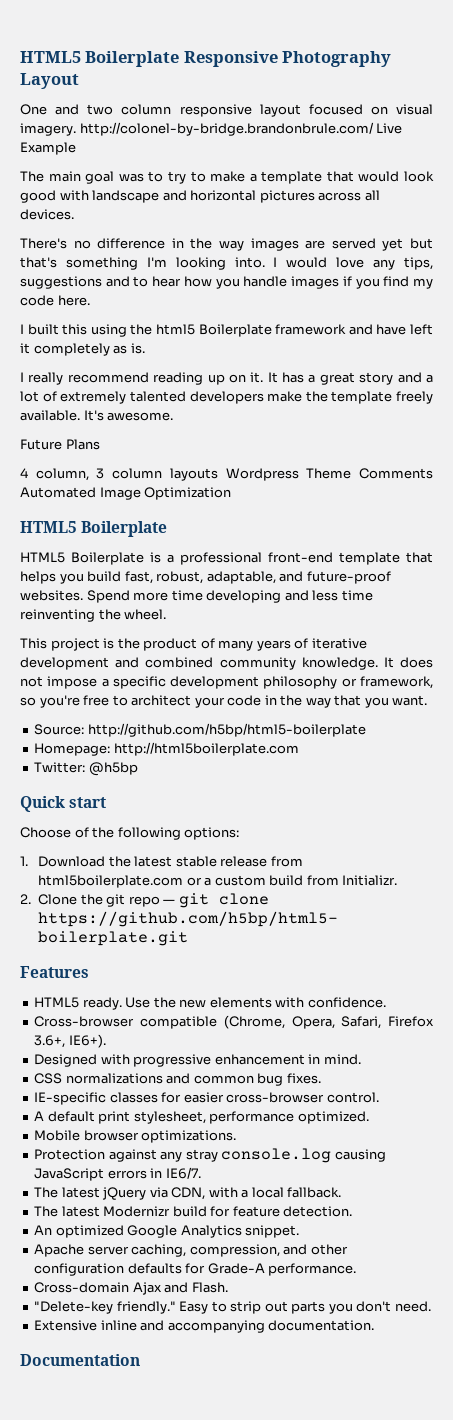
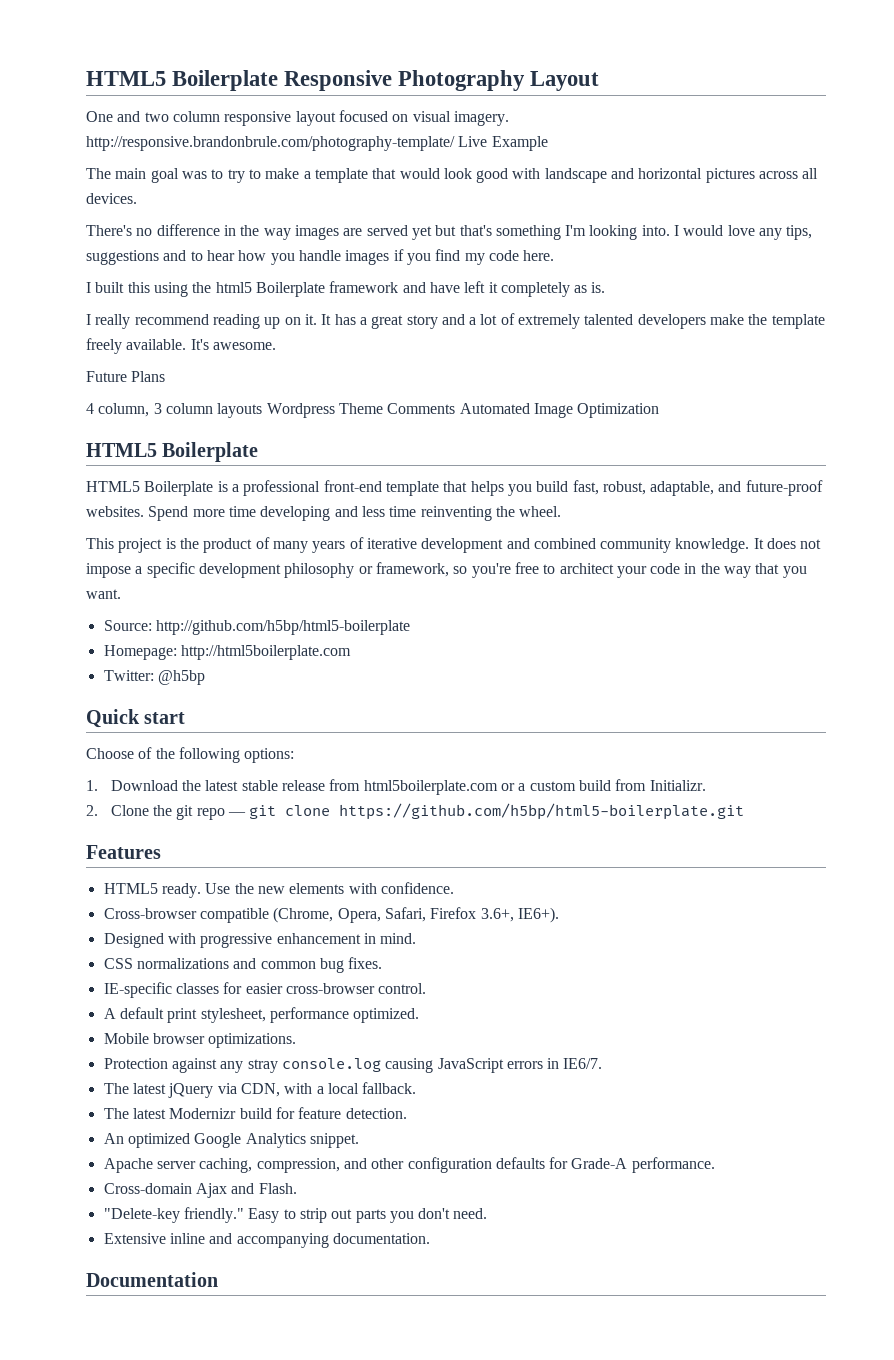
[79,122,374,136] http://colonel-by-bridge.brandonbrule.com/ -> [86,136,455,151] http://responsive.brandonbrule.com/photography-template/

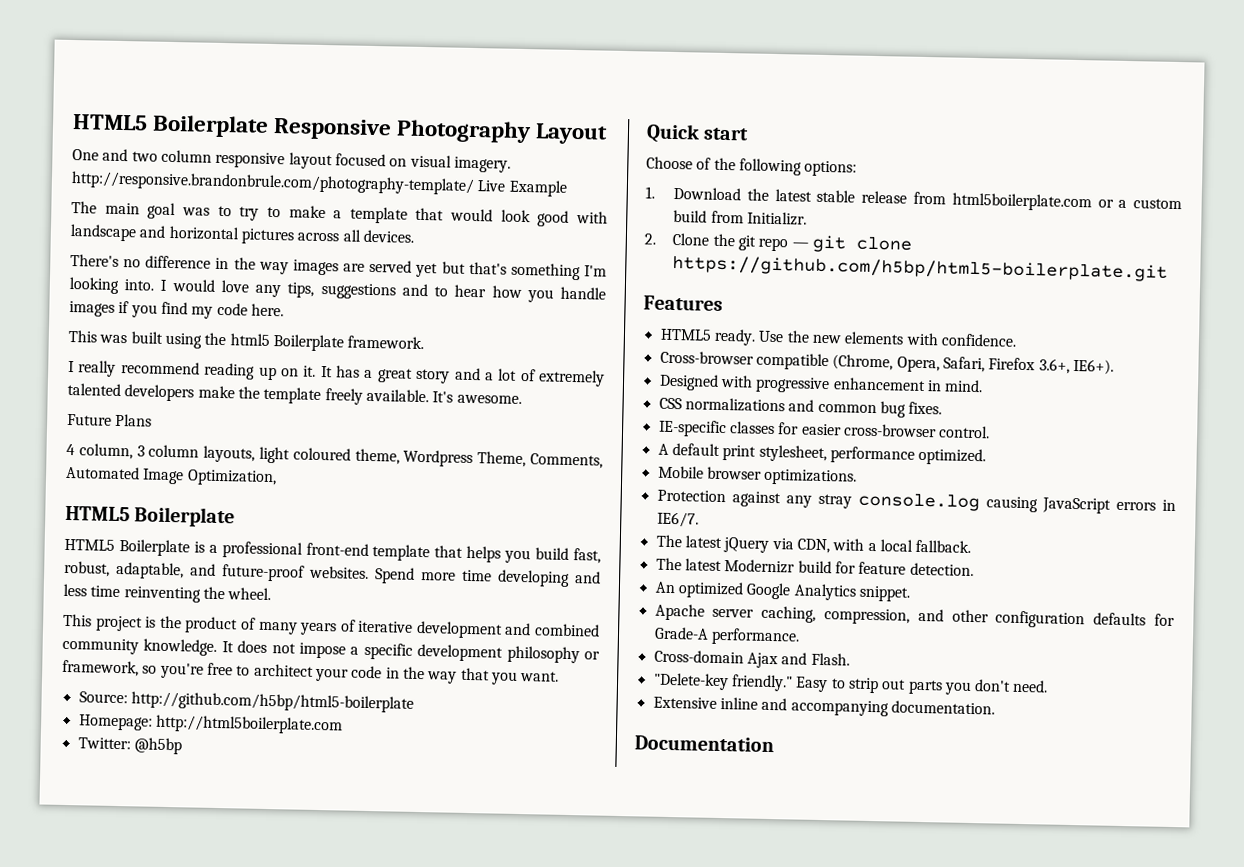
[86,282,150,293] I built this -> [68,329,163,344] This was built
[329,281,606,297] framework and have left it completely as is. -> [347,335,425,350] framework.
[217,403,456,418] layouts Wordpress Theme Comments -> [203,445,603,469] layouts, light coloured theme, Wordpress Theme, Comments,
[577,403,660,418] Optimization -> [186,469,277,487] Optimization,

